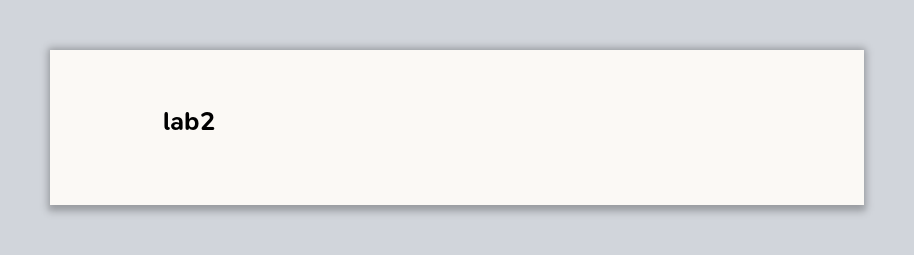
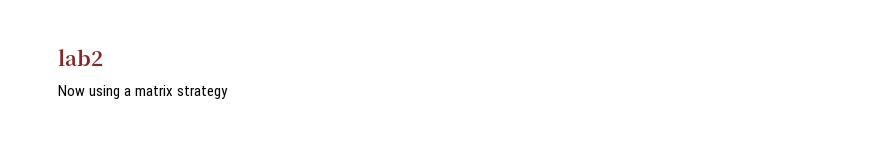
(215, 121) none -> [58,85,229,99] // Now using a matrix strategy

